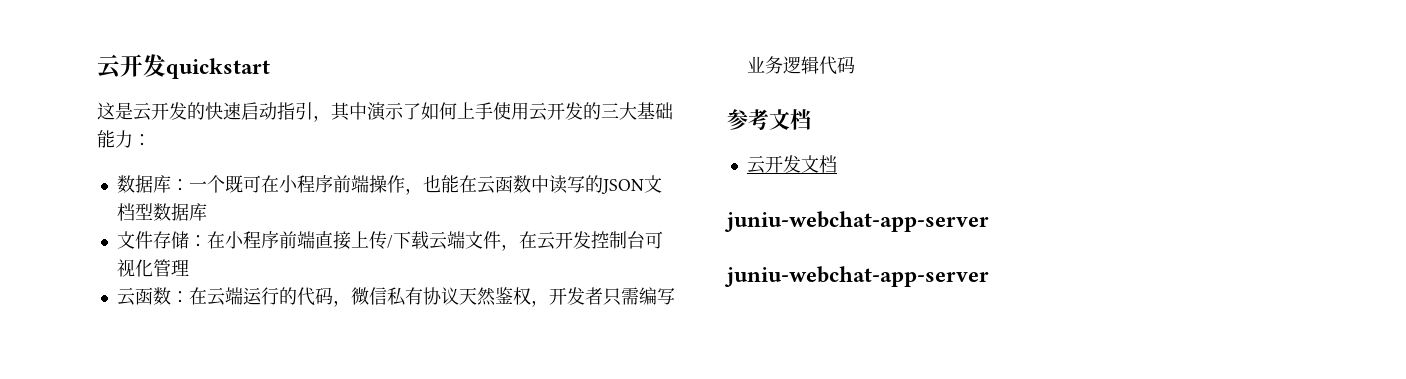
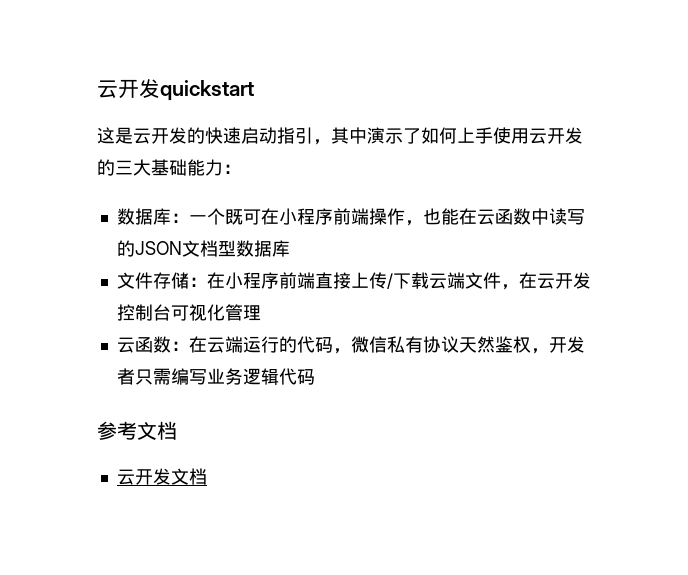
[725,211,989,232] [725,266,989,287] // juniu-webchat-app-server // juniu-webchat-app-server -> (207, 476) none

